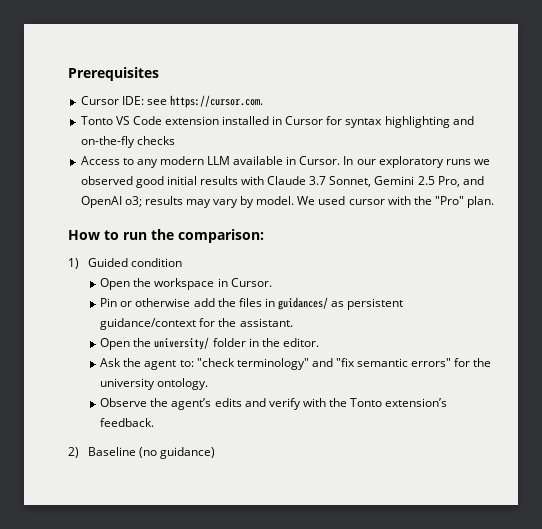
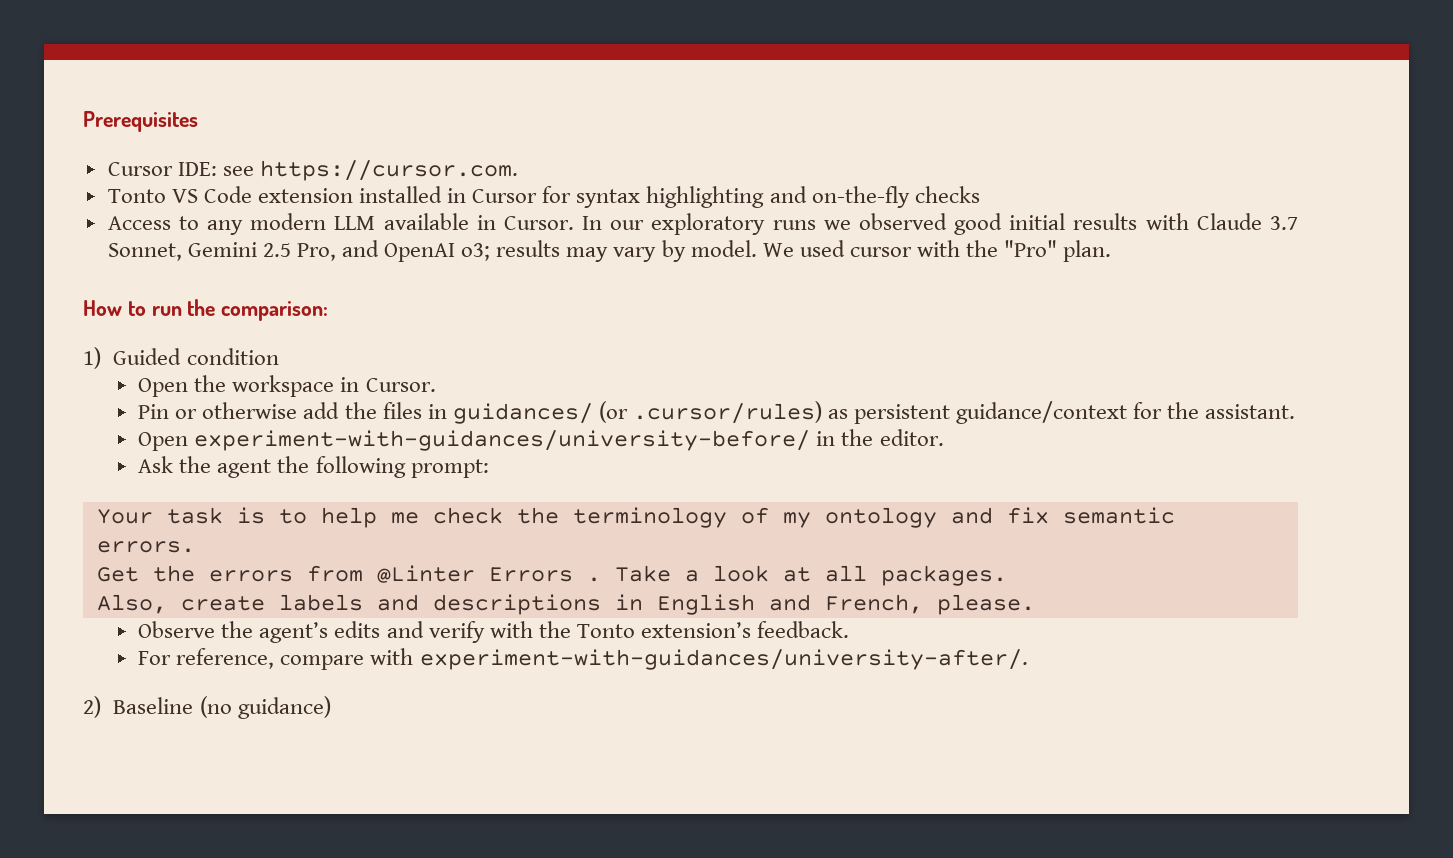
(328, 303) none -> [598,401,822,424] (or .cursor/rules)
[133,337,246,350] the university/ folder -> [194,430,811,451] experiment-with-guidances/university-before/
[179,358,492,370] [100,378,209,390] to: "check terminology" and "fix semantic errors" for the university ontology. -> [277,456,489,478] [96,507,1175,528] [96,541,195,553] [96,565,1007,586] [96,594,1035,615] the following prompt: // Your task is to help me check the terminology of my ontology and fix semantic errors. // Get the errors from @Linter Errors . Take a look at all packages. // Also, create labels and descriptions in English and French, please.
(155, 422) none -> [138,648,1028,670] // For reference, compare with experiment-with-guidances/university-after/.

